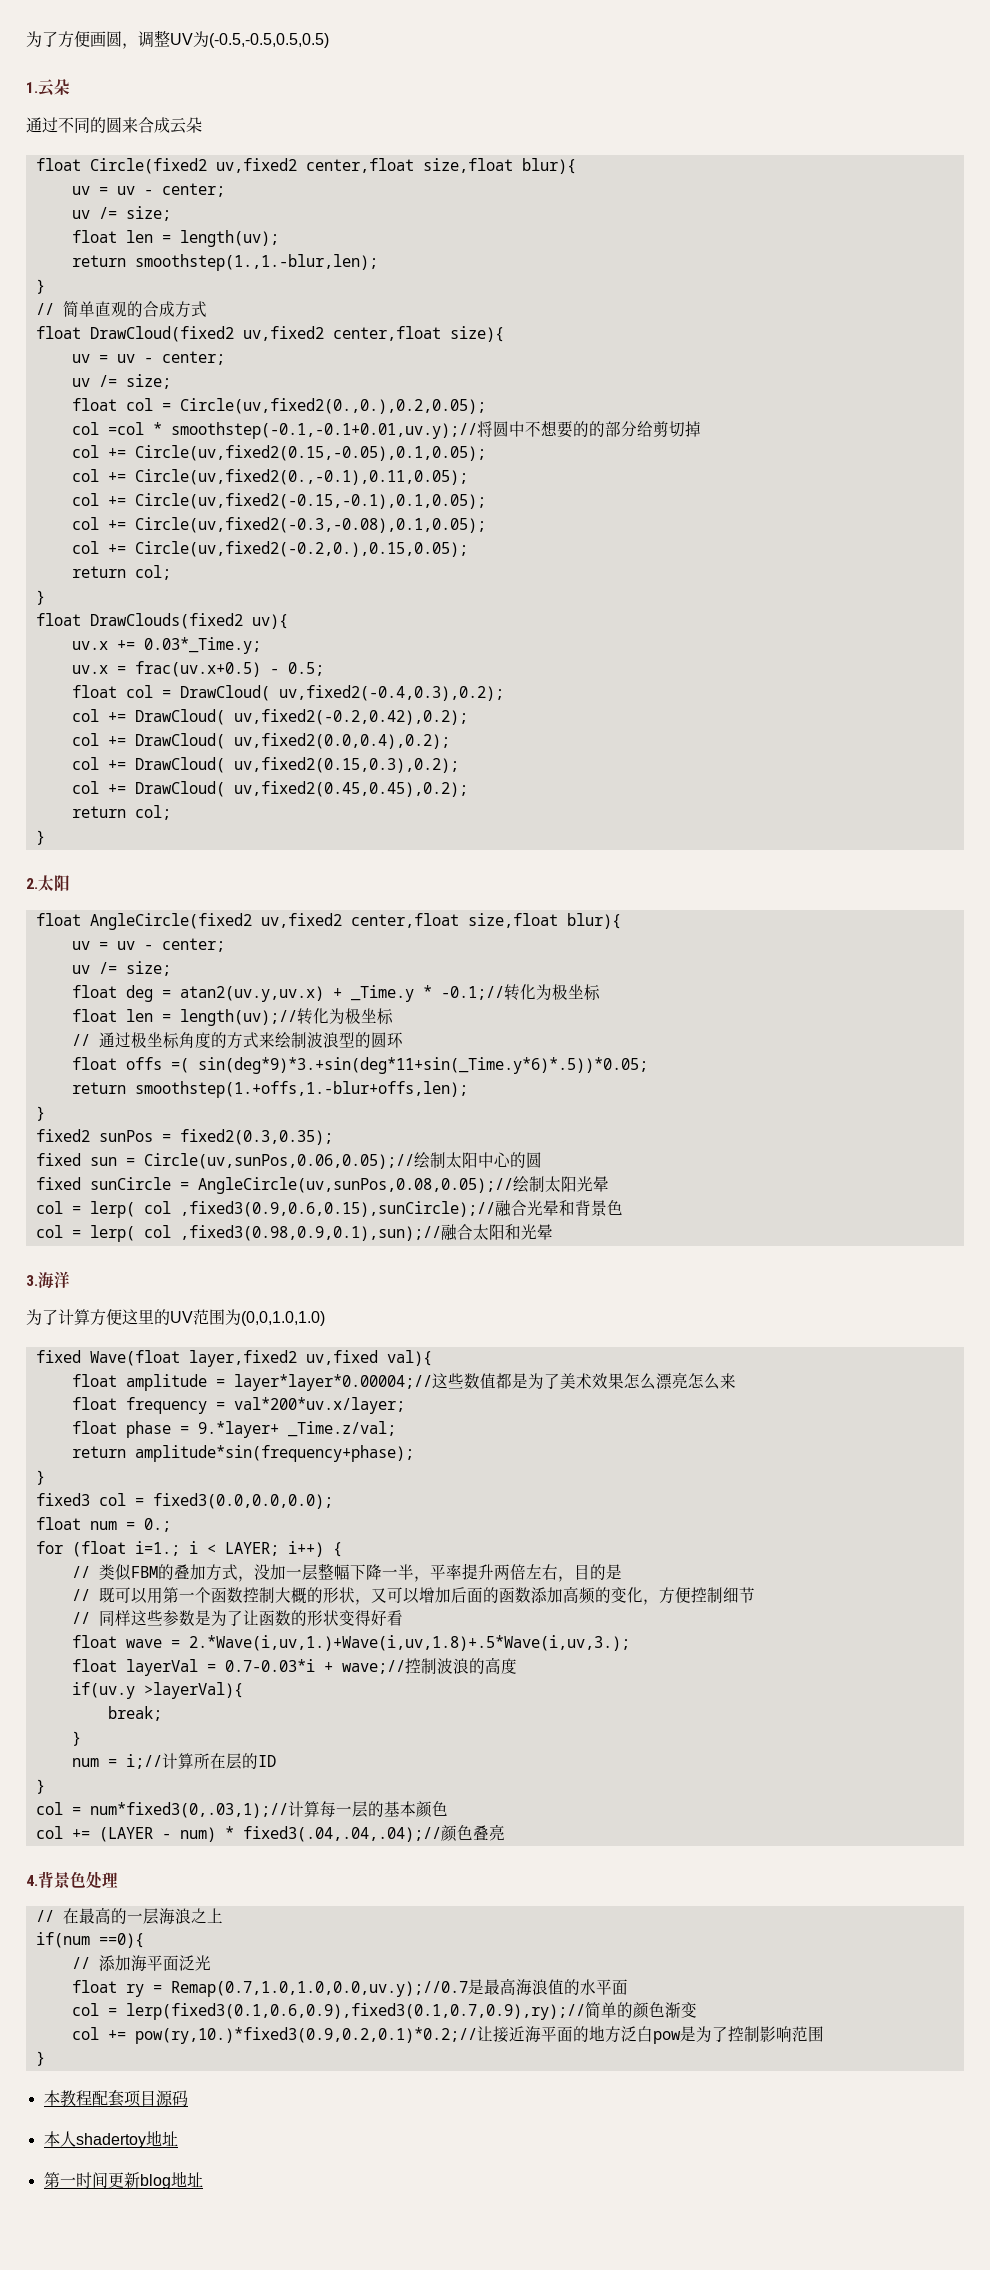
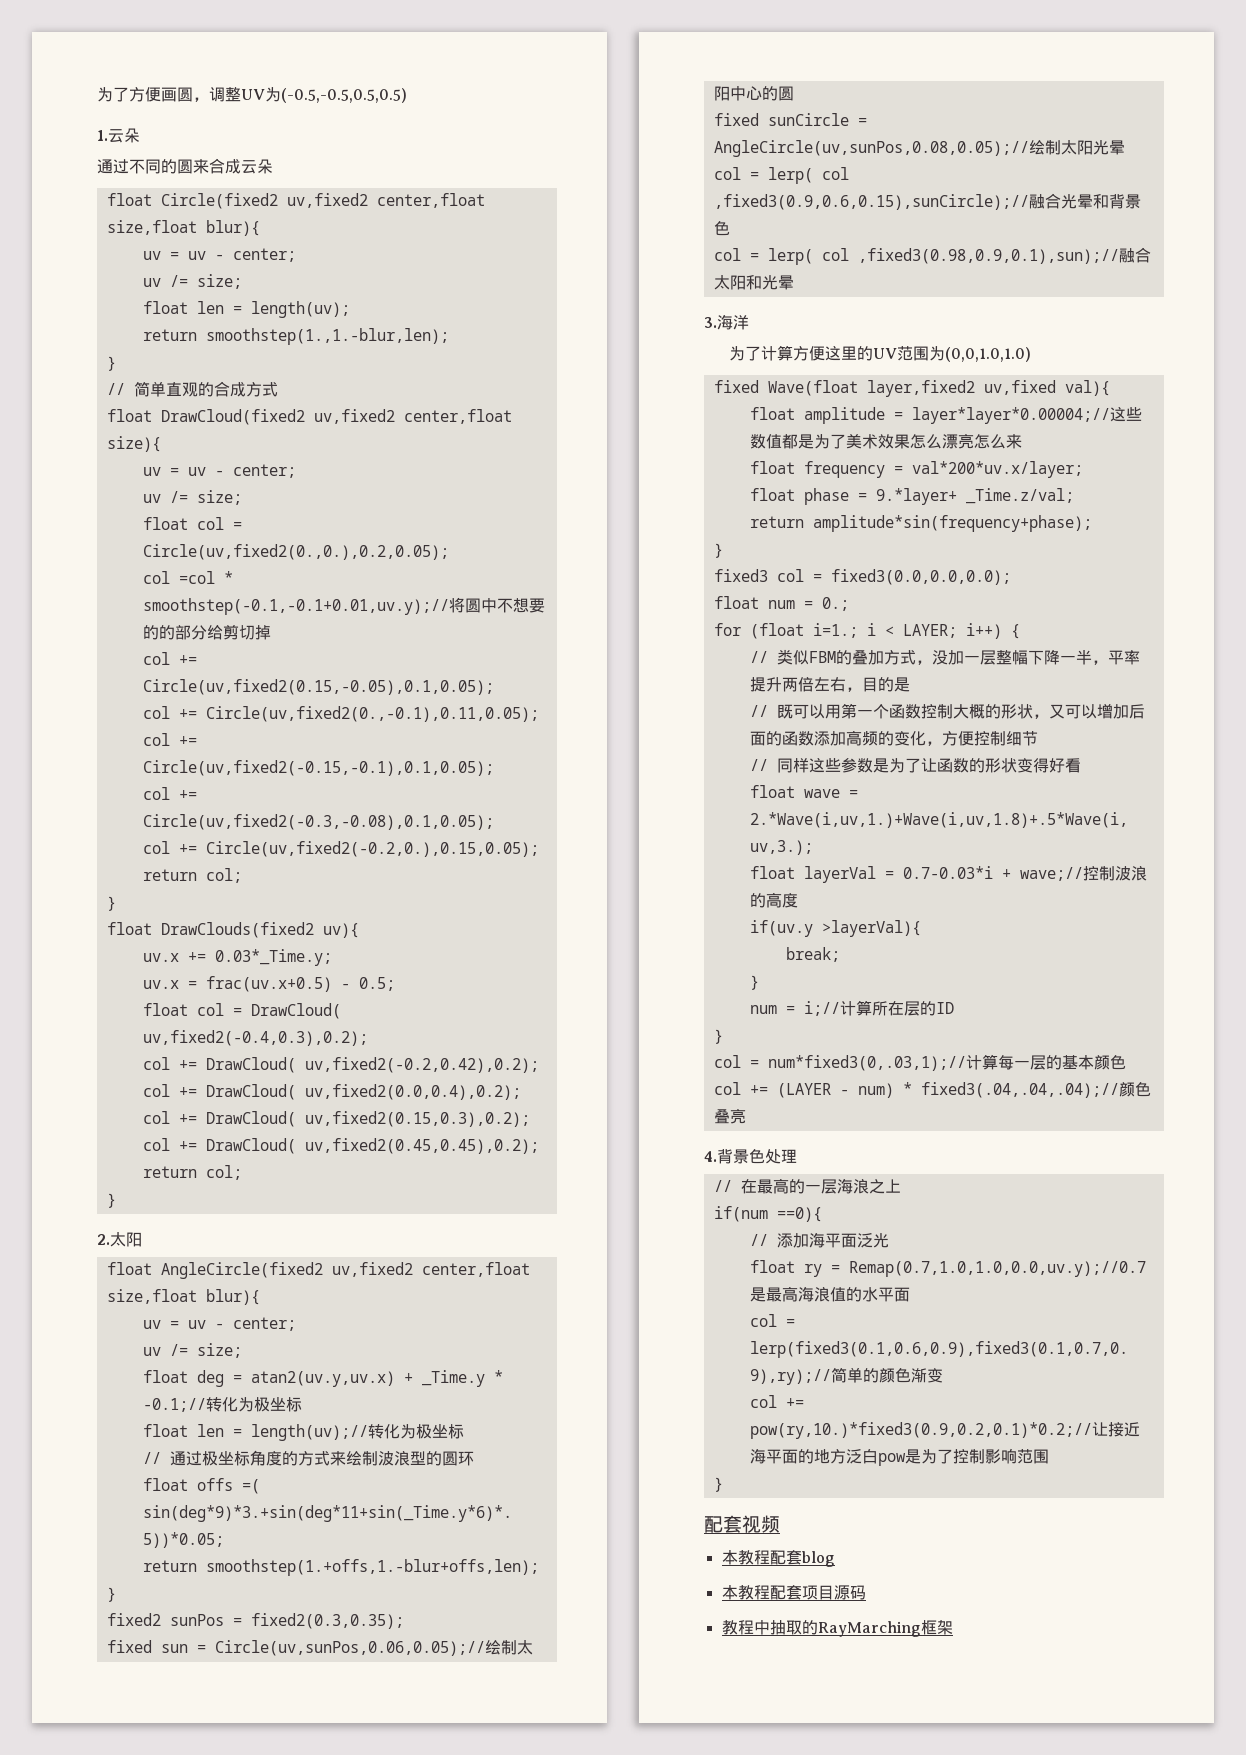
(45, 2058) none -> [704,1515,780,1533] [721,1550,835,1567] // 配套视频 // 本教程配套blog
[43,2130,178,2148] [43,2171,203,2189] 本人shadertoy地址 // 第一时间更新blog地址 -> [721,1620,953,1637] 教程中抽取的RayMarching框架

